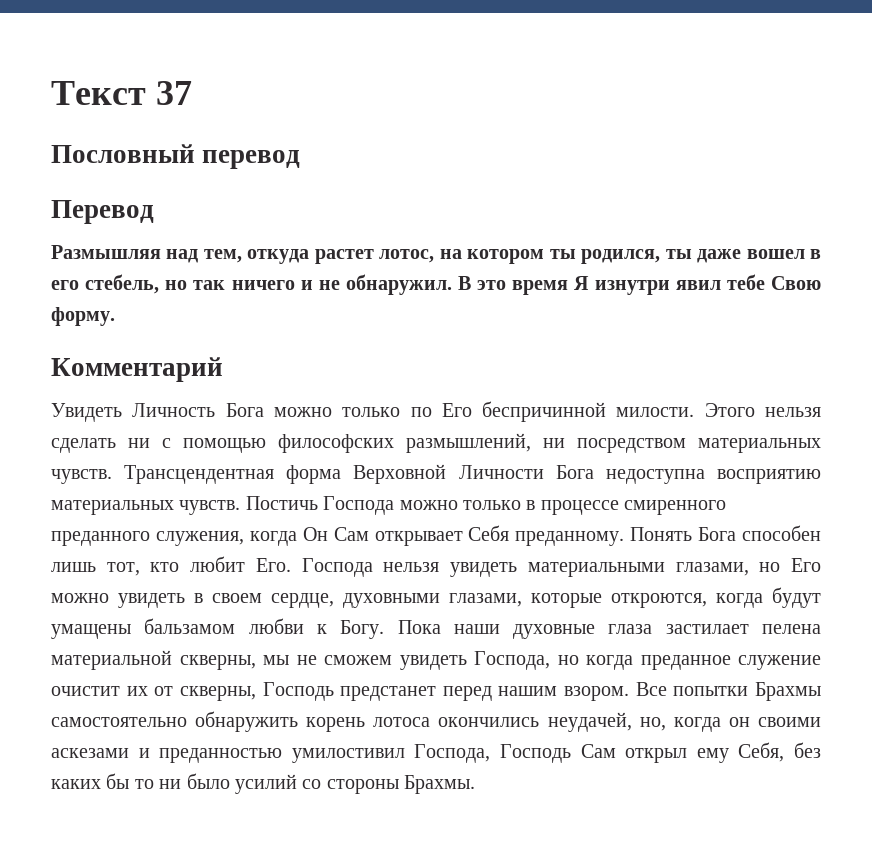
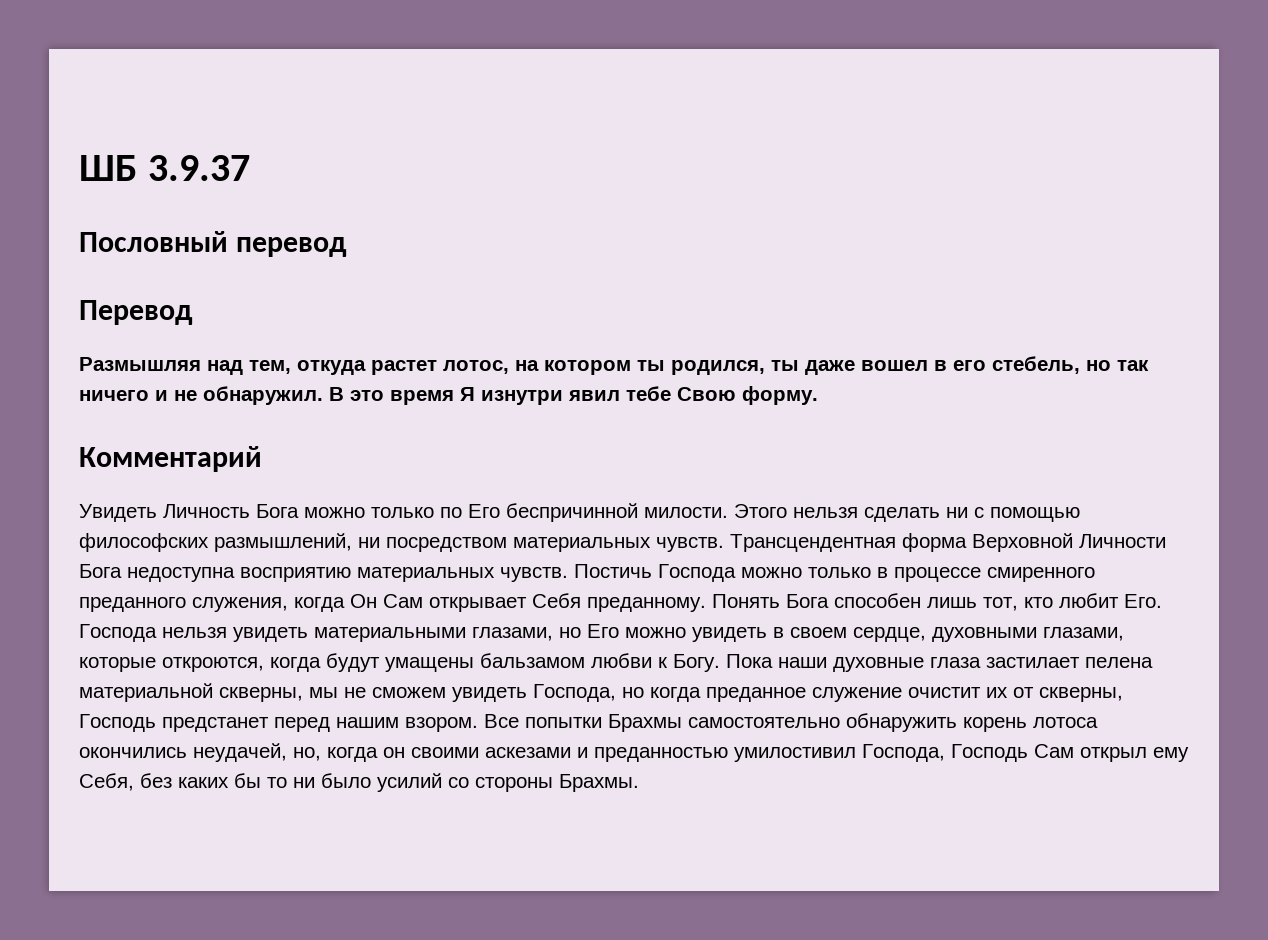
[51,81,192,105] Текст 37 -> [79,155,250,181] ШБ 3.9.37

